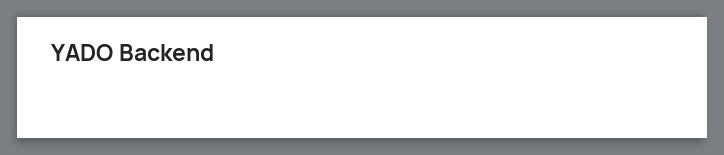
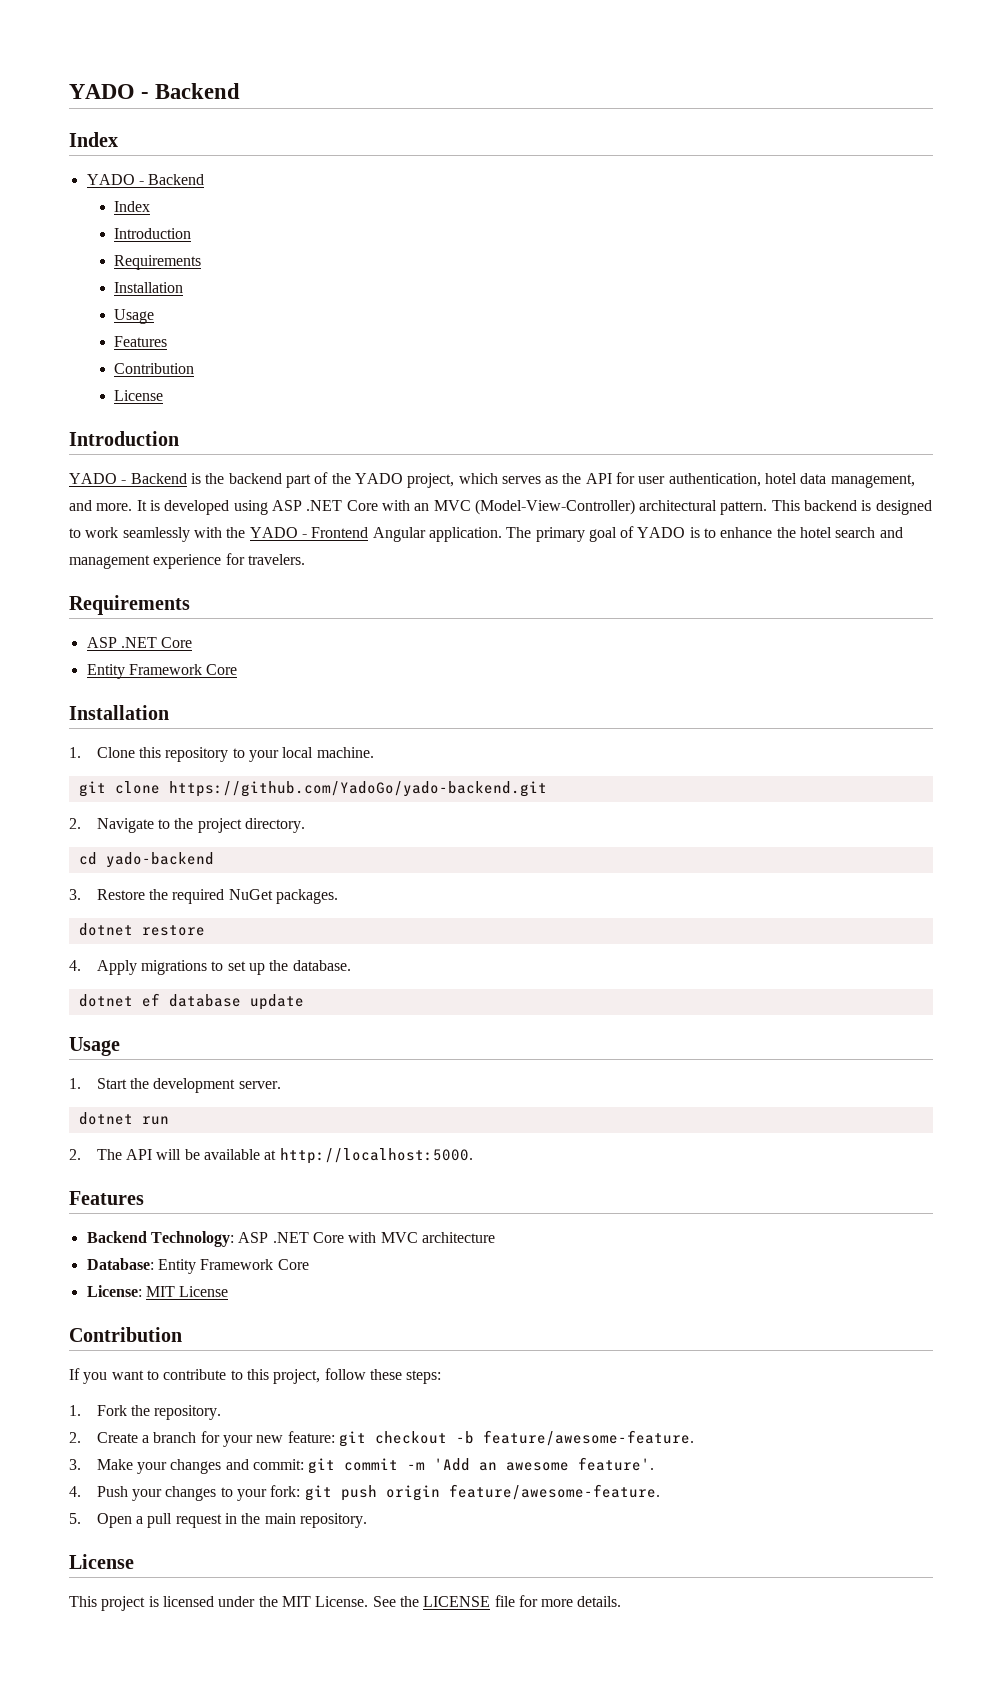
[51,44,215,61] YADO Backend -> [69,83,241,99] [69,132,118,147] [86,174,205,185] [114,201,151,212] [114,228,192,239] [114,255,202,270] [114,282,184,293] [114,309,155,324] [114,336,168,347] [114,363,195,374] [114,390,164,401] [69,431,179,446] [69,472,915,488] [69,499,932,515] [69,526,903,542] [69,553,305,569] [69,595,190,615] [86,637,193,648] [86,664,238,679] [69,705,169,720] [69,747,374,762] [78,781,547,797] [69,818,306,833] [78,852,214,868] [69,889,339,904] [78,923,205,936] [69,960,351,975] [78,993,304,1010] [69,1037,120,1056] [69,1078,281,1093] [78,1112,169,1125] [69,1148,473,1164] [69,1191,144,1205] [86,1231,495,1247] [86,1258,309,1274] [86,1285,229,1297] [69,1327,182,1342] [69,1368,442,1384] [69,1405,222,1420] [69,1430,695,1447] [69,1457,655,1474] [69,1484,660,1501] [69,1513,368,1528] [69,1554,134,1569] [69,1595,622,1611] YADO - Backend // Index // YADO - Backend // Index // Introduction // Requirements // Installation // Usage // Features // Contribution // License // Introduction // YADO - Backend is the backend part of the YADO project, which serves as the API for user authentication, hotel data management, and more. It is developed using ASP .NET Core with an MVC (Model-View-Controller) architectural pattern. This backend is designed to work seamlessly with the YADO - Frontend Angular application. The primary goal of YADO is to enhance the hotel search and management experience for travelers. // Requirements // ASP .NET Core // Entity Framework Core // Installation // 1. Clone this repository to your local machine. // git clone https://github.com/YadoGo/yado-backend.git // 2. Navigate to the project directory. // cd yado-backend // 3. Restore the required NuGet packages. // dotnet restore // 4. Apply migrations to set up the database. // dotnet ef database update // Usage // 1. Start the development server. // dotnet run // 2. The API will be available at http://localhost:5000. // Features // Backend Technology: ASP .NET Core with MVC architecture // Database: Entity Framework Core // License: MIT License // Contribution // If you want to contribute to this project, follow these steps: // 1. Fork the repository. // 2. Create a branch for your new feature: git checkout -b feature/awesome-feature. // 3. Make your changes and commit: git commit -m 'Add an awesome feature'. // 4. Push your changes to your fork: git push origin feature/awesome-feature. // 5. Open a pull request in the main repository. // License // This project is licensed under the MIT License. See the LICENSE file for more details.

